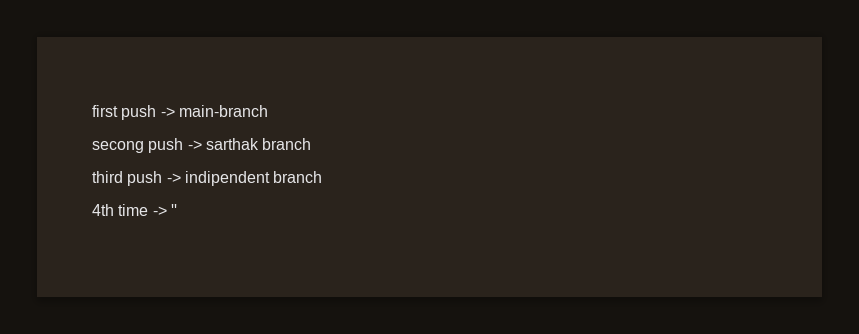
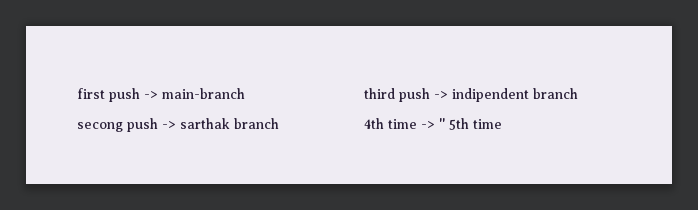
(177, 210) none -> [449,118,502,130] 5th time

